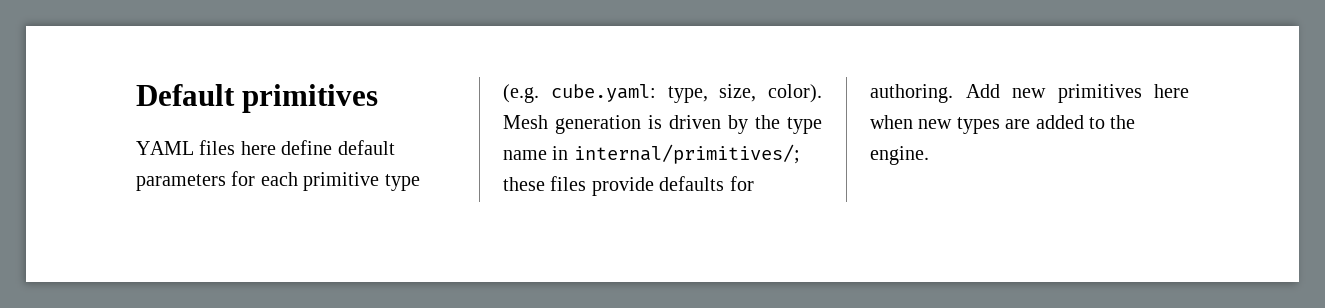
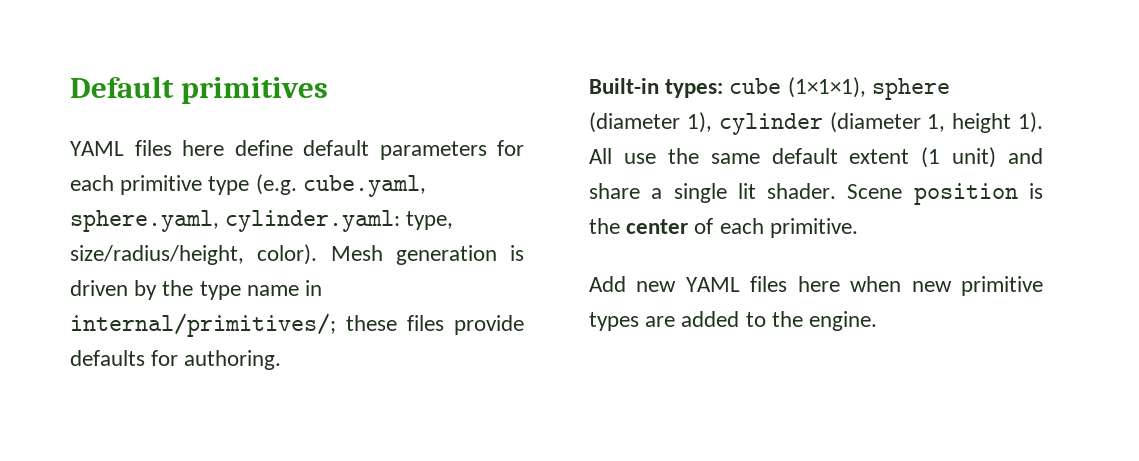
[550,84,757,103] cube.yaml: type, size, -> [302,175,426,197] [70,210,454,232] [70,245,244,265] cube.yaml, sphere.yaml, cylinder.yaml: type, size/radius/height,
[965,84,1142,103] Add new primitives -> [589,77,950,100] [589,112,1043,135] [589,147,1043,168] [589,183,1043,205] [589,218,858,238] [589,276,788,292] // Built-in types: cube (1×1×1), sphere (diameter 1), cylinder (diameter 1, height 1). All use the same default extent (1 unit) and share a single lit shader. Scene position is the center of each primitive. // Add new YAML files
(953, 124) none -> [961,276,1043,296] primitive

